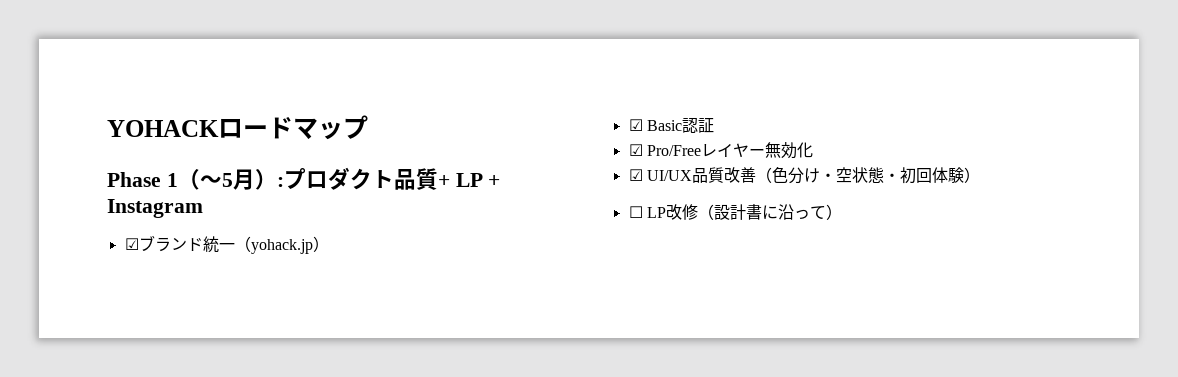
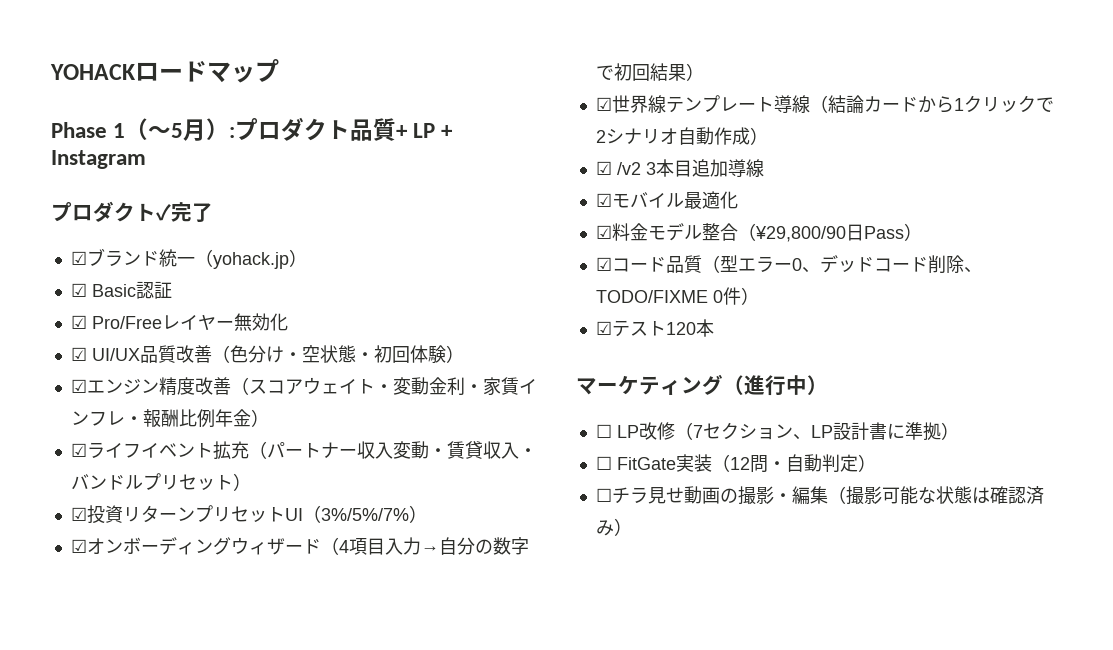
(203, 208) none -> [51,201,213,222] // プロダクト✓完了
(980, 175) none -> [70,377,537,396] [70,409,269,428] [70,441,537,460] [70,473,251,491] [70,505,427,524] [70,537,529,555] [595,63,704,81] [595,95,1054,113] [595,127,768,145] [595,159,764,177] [595,191,738,209] [595,223,922,242] [595,255,982,273] [595,287,759,305] [595,319,714,337] [576,374,828,396] // ☑エンジン精度改善（スコアウェイト・変動金利・家賃インフレ・報酬比例年金） // ☑ライフイベント拡充（パートナー収入変動・賃貸収入・バンドルプリセット） // ☑投資リターンプリセットUI（3%/5%/7%） // ☑オンボーディングウィザード（4項目入力→自分の数字で初回結果） // ☑世界線テンプレート導線（結論カードから1クリックで2シナリオ自動作成） // ☑ /v2 3本目追加導線 // ☑モバイル最適化 // ☑料金モデル整合（¥29,800/90日Pass） // ☑コード品質（型エラー0、デッドコード削除、TODO/FIXME 0件） // ☑テスト120本 // マーケティング（進行中）
(714, 212) none -> [692,422,833,440] 7セクション、LP
[777,204,842,220] 沿って） -> [904,422,959,441] [595,454,876,473] [595,486,1044,505] [595,518,632,536] 準拠） // ☐ FitGate実装（12問・自動判定） // ☐チラ見せ動画の撮影・編集（撮影可能な状態は確認済み）

